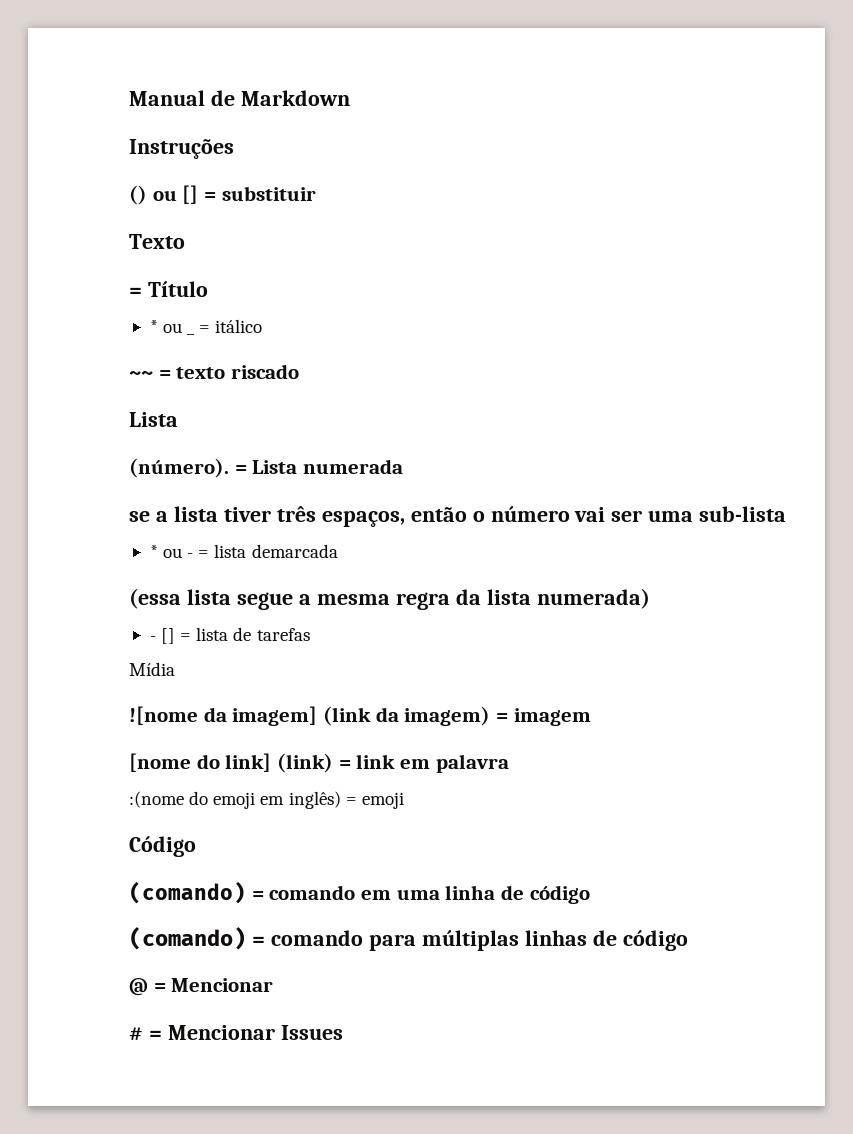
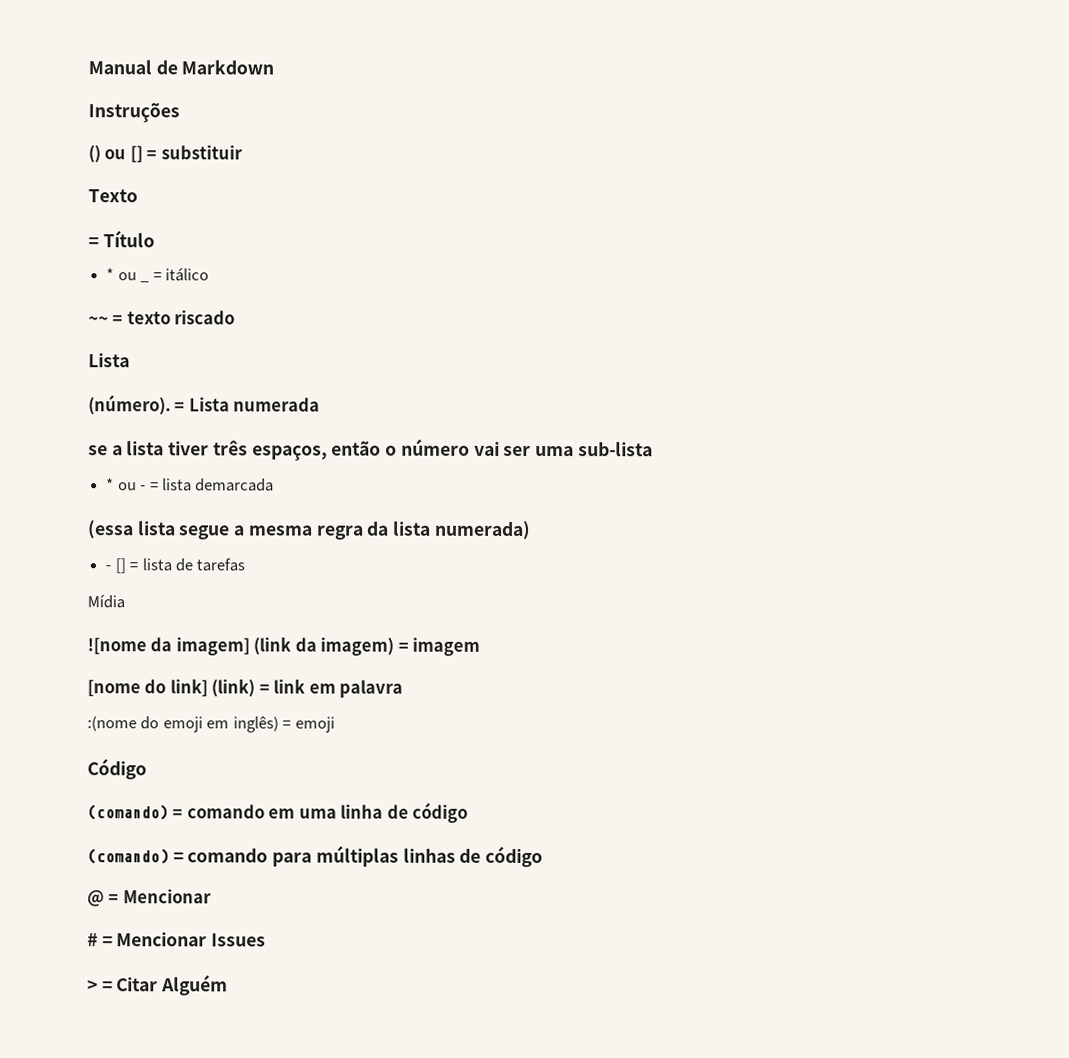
(343, 1032) none -> [87,974,229,996] // > = Citar Alguém

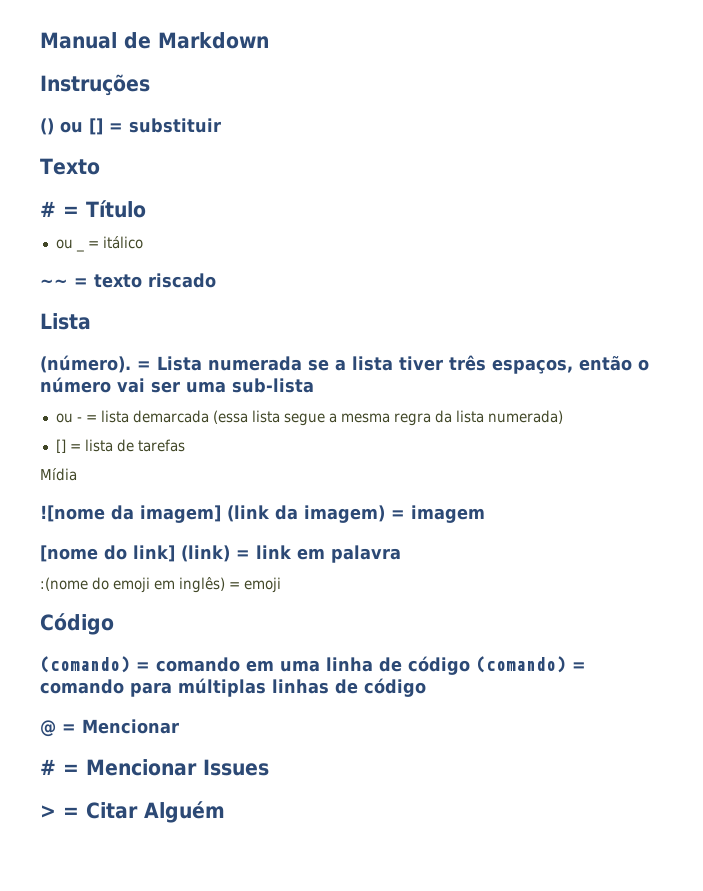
(138, 196) none -> [40,201,56,217] #
[106,268,115,281] * -> (146, 209) none
(321, 404) // -> (302, 363) none
[106,478,115,491] * -> (314, 385) none
(275, 485) // -> (209, 416) none
[105,565,112,571] - -> (563, 417) none
(469, 812) // -> (470, 665) none

